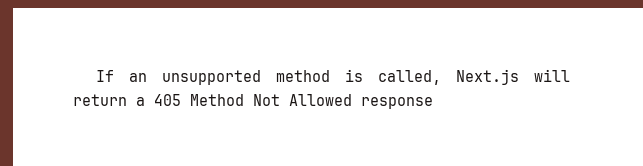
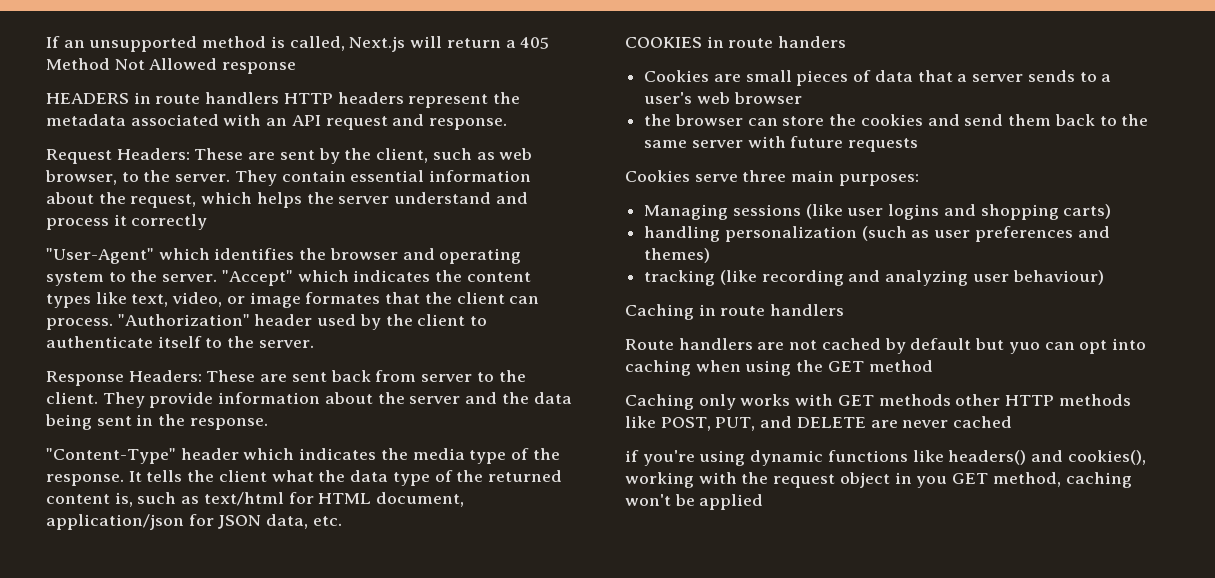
(433, 103) none -> [46,92,521,108] [46,114,508,130] [46,148,533,164] [45,170,532,186] [46,192,528,208] [46,214,208,230] [46,248,522,264] [46,270,531,286] [46,292,540,308] [46,314,488,330] [46,336,314,348] [46,370,526,386] [46,392,572,408] [45,414,268,430] [46,448,560,464] [46,470,562,486] [46,492,465,507] [46,514,342,530] [625,36,847,48] [644,70,1112,86] [644,92,802,104] [644,114,1149,126] [644,136,919,152] [625,170,919,186] [644,204,1112,220] [644,226,1110,242] [644,248,711,263] [644,270,1104,286] [625,304,845,320] [625,338,1146,354] [625,360,933,376] [625,394,1131,410] [625,416,1013,431] [625,450,1146,466] [625,472,1132,488] [625,494,764,510] // HEADERS in route handlers HTTP headers represent the metadata associated with an API request and response. // Request Headers: These are sent by the client, such as web browser, to the server. They contain essential information about the request, which helps the server understand and process it correctly // "User-Agent" which identifies the browser and operating system to the server. "Accept" which indicates the content types like text, video, or image formates that the client can process. "Authorization" header used by the client to authenticate itself to the server. // Response Headers: These are sent back from server to the client. They provide information about the server and the data being sent in the response. // "Content-Type" header which indicates the media type of the response. It tells the client what the data type of the returned content is, such as text/html for HTML document, application/json for JSON data, etc. // COOKIES in route handers // Cookies are small pieces of data that a server sends to a user's web browser // the browser can store the cookies and send them back to the same server with future requests // Cookies serve three main purposes: // Managing sessions (like user logins and shopping carts) // handling personalization (such as user preferences and themes) // tracking (like recording and analyzing user behaviour) // Caching in route handlers // Route handlers are not cached by default but yuo can opt into caching when using the GET method // Caching only works with GET methods other HTTP methods like POST, PUT, and DELETE are never cached // if you're using dynamic functions like headers() and cookies(), working with the request object in you GET method, caching won't be applied

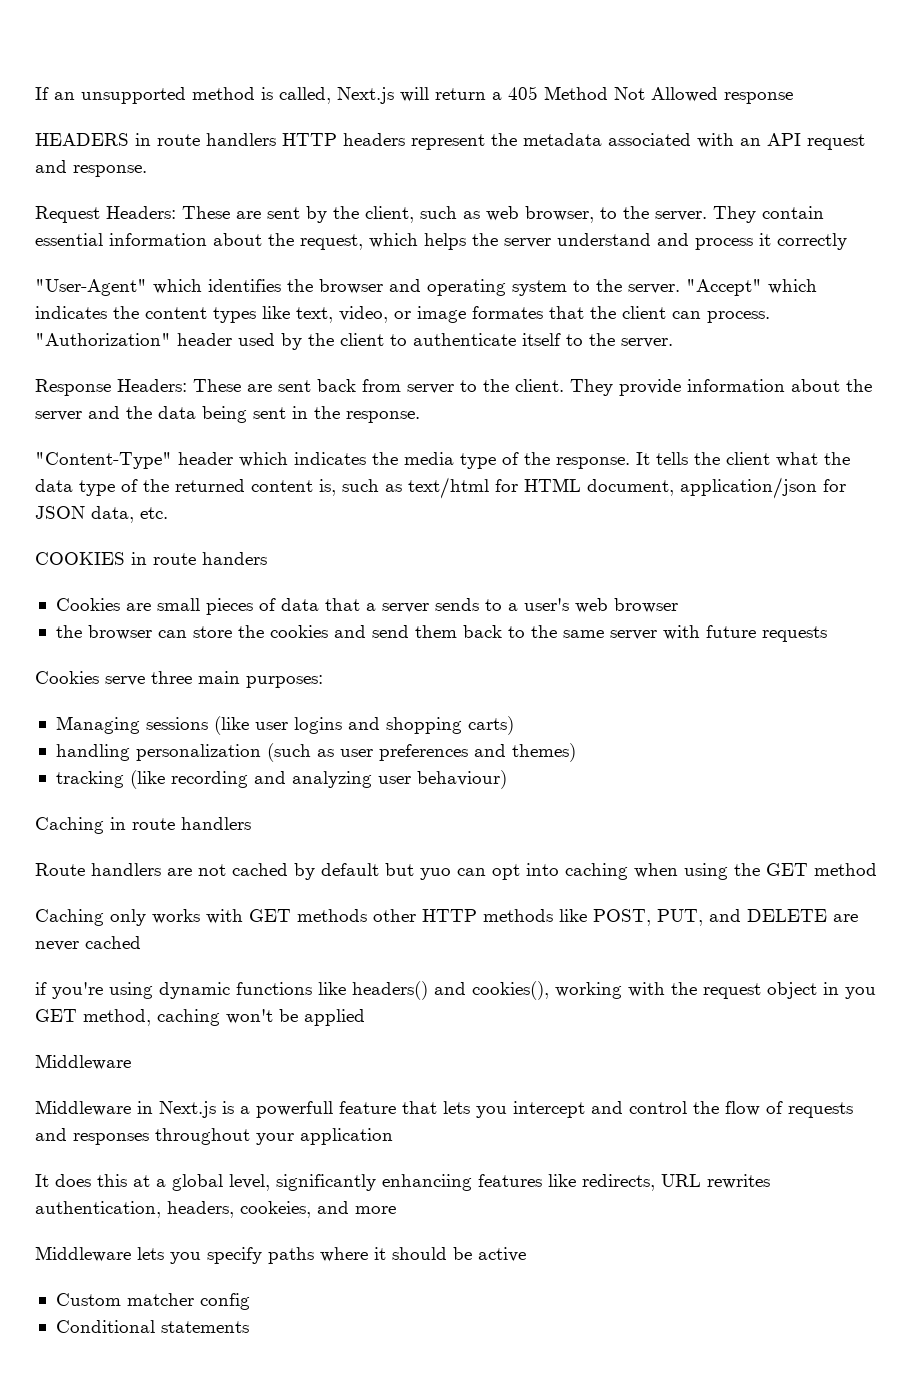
(764, 502) none -> [35,1054,131,1070] [35,1100,853,1118] [35,1128,393,1145] [35,1174,770,1191] [35,1201,396,1218] [35,1246,526,1264] [55,1293,250,1310] [55,1320,249,1333] // Middleware // Middleware in Next.js is a powerfull feature that lets you intercept and control the flow of requests and responses throughout your application // It does this at a global level, significantly enhanciing features like redirects, URL rewrites authentication, headers, cookeies, and more // Middleware lets you specify paths where it should be active // Custom matcher config // Conditional statements

